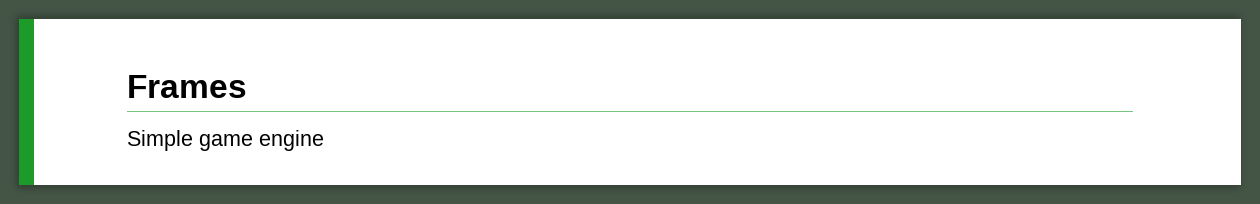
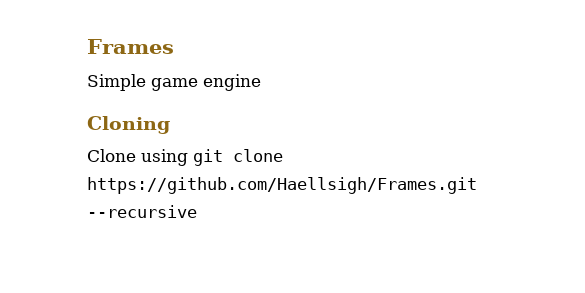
(324, 140) none -> [87,116,170,134] [87,149,283,166] [87,177,477,194] [87,205,197,218] // Cloning // Clone using git clone https://github.com/Haellsigh/Frames.git --recursive

